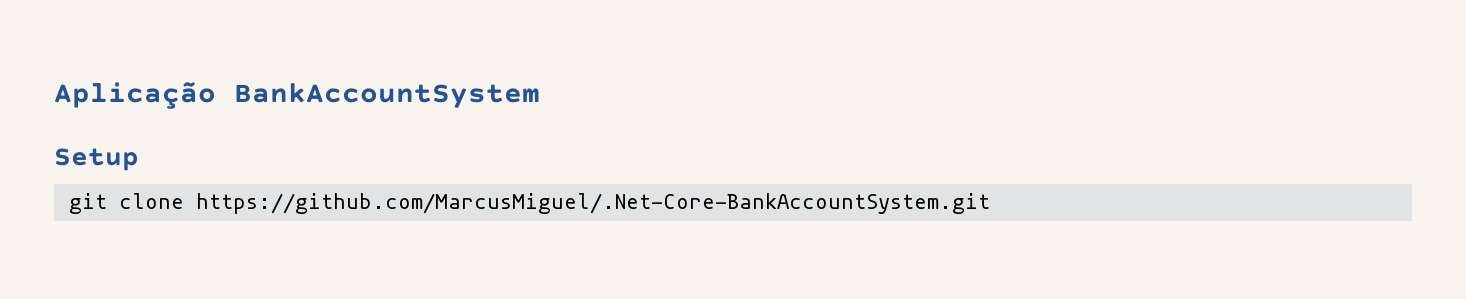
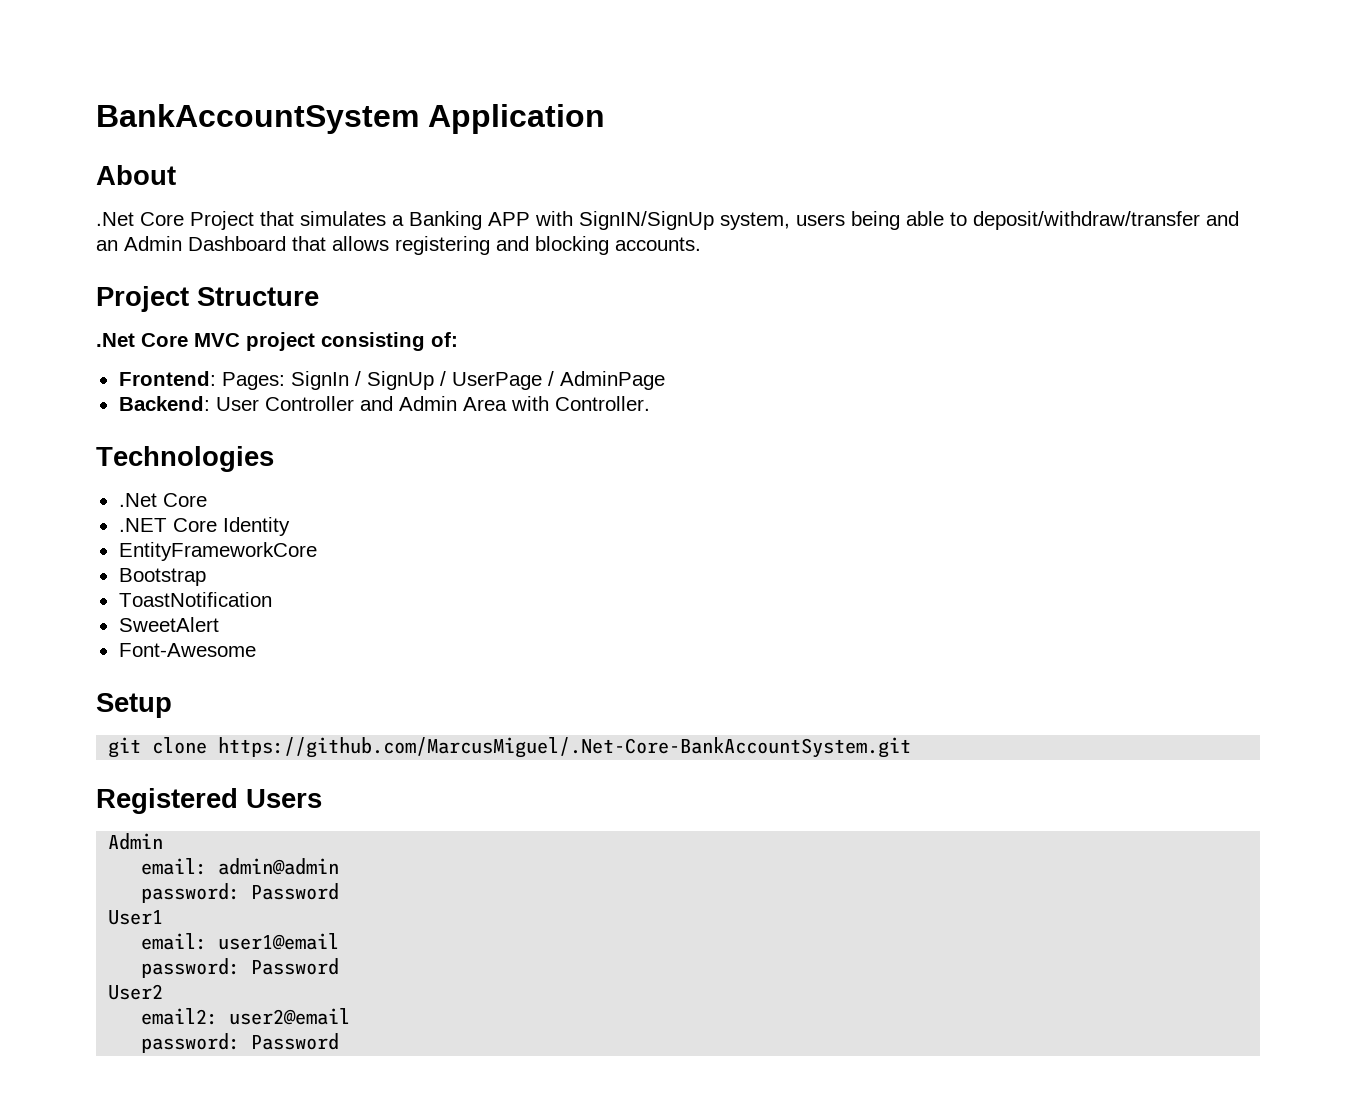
[54,82,216,109] Aplicação -> (96, 119) none
[54,148,139,171] [69,193,991,214] // Setup // git clone https://github.com/MarcusMiguel/.Net-Core-BankAccountSystem.git -> [428,104,605,134] [96,165,176,185] [96,211,1239,230] [96,236,701,255] [96,286,319,312] [96,332,458,351] [118,371,665,390] [118,396,650,411] [96,446,274,472] [118,493,207,507] [118,517,290,536] [118,542,317,561] [118,568,206,586] [118,592,272,607] [118,617,219,632] [118,643,256,657] [96,693,172,718] [108,737,912,758] [96,788,322,814] [108,833,164,850] [141,858,340,875] [141,883,340,903] [108,910,164,925] [141,933,340,950] [141,958,340,978] [108,984,164,1000] [141,1008,351,1025] [141,1033,340,1053] Application // About // .Net Core Project that simulates a Banking APP with SignIN/SignUp system, users being able to deposit/withdraw/transfer and an Admin Dashboard that allows registering and blocking accounts. // Project Structure // .Net Core MVC project consisting of: // Frontend: Pages: SignIn / SignUp / UserPage / AdminPage // Backend: User Controller and Admin Area with Controller. // Technologies // .Net Core // .NET Core Identity // EntityFrameworkCore // Bootstrap // ToastNotification // SweetAlert // Font-Awesome // Setup // git clone https://github.com/MarcusMiguel/.Net-Core-BankAccountSystem.git // Registered Users // Admin // email: admin@admin // password: Password // User1 // email: user1@email // password: Password // User2 // email2: user2@email // password: Password

